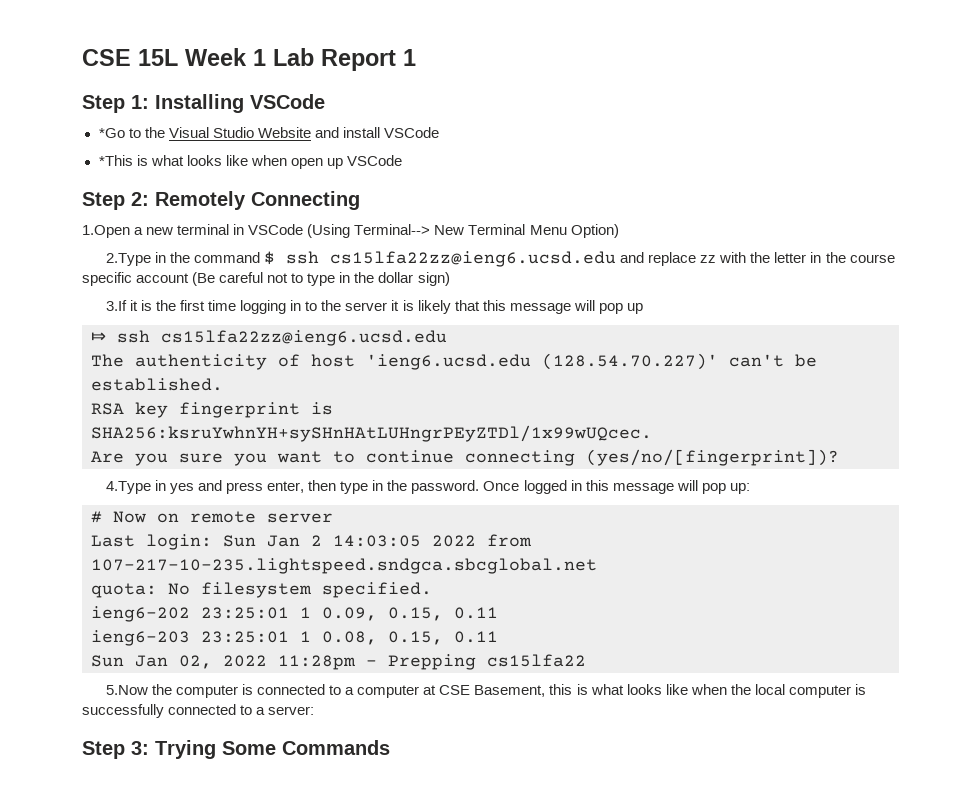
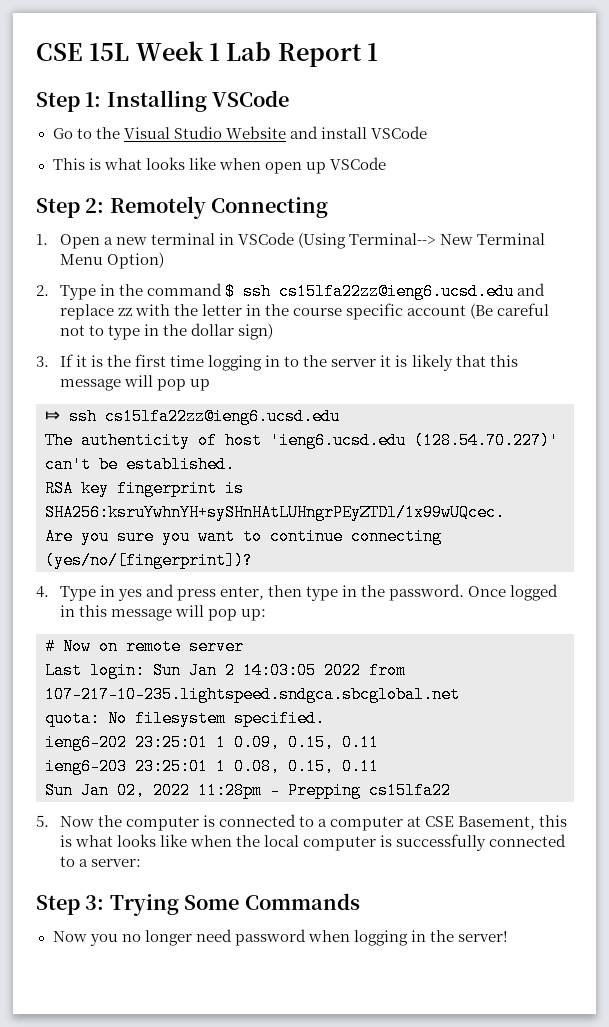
[98,128,125,138] *Go -> [52,128,73,139] Go
[98,155,133,166] *This -> [52,158,85,170] This
[82,225,130,238] 1.Open -> [36,234,100,249] 1. Open
[105,253,151,266] 2.Type -> [36,285,96,300] 2. Type
[105,300,127,311] 3.If -> [36,354,73,367] 3. If
[105,481,151,494] 4.Type -> [36,586,96,601] 4. Type
[105,685,148,695] 5.Now -> [36,815,94,827] 5. Now
(390, 747) none -> [52,929,509,946] // Now you no longer need password when logging in the server!

